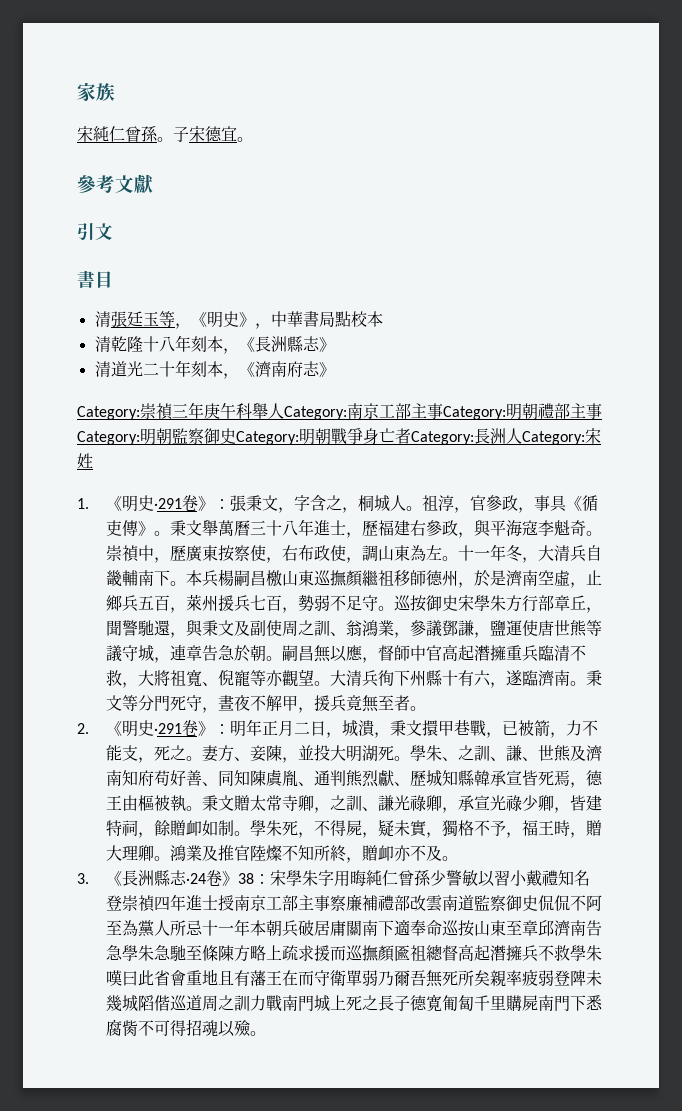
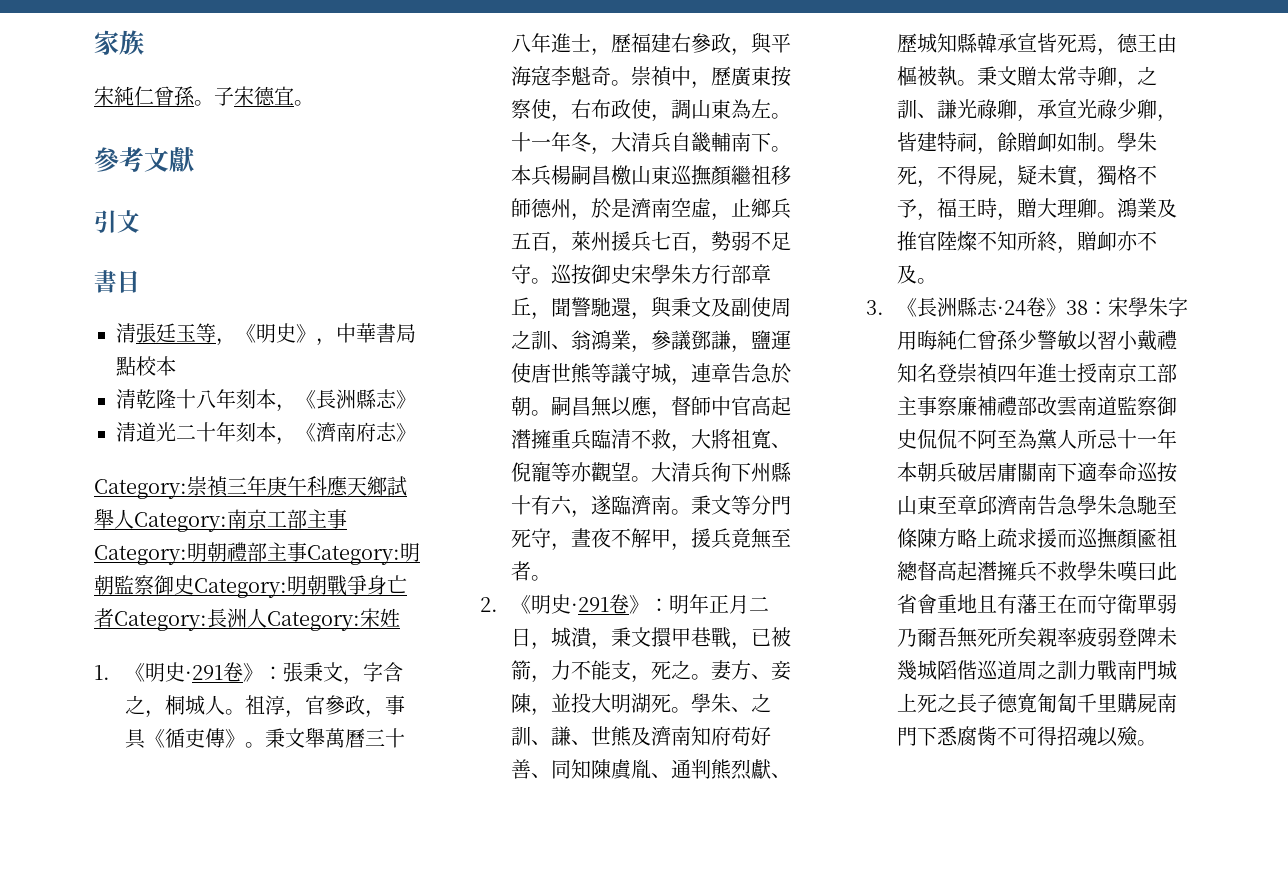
(252, 411) none -> [327,476,407,496] 應天鄉試

